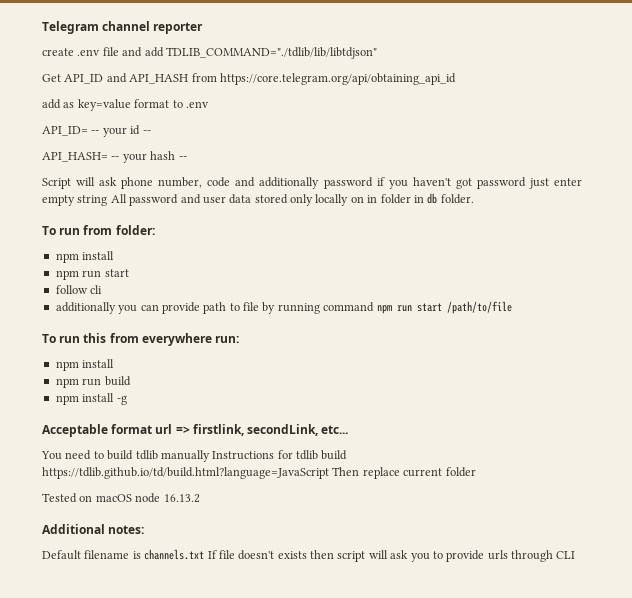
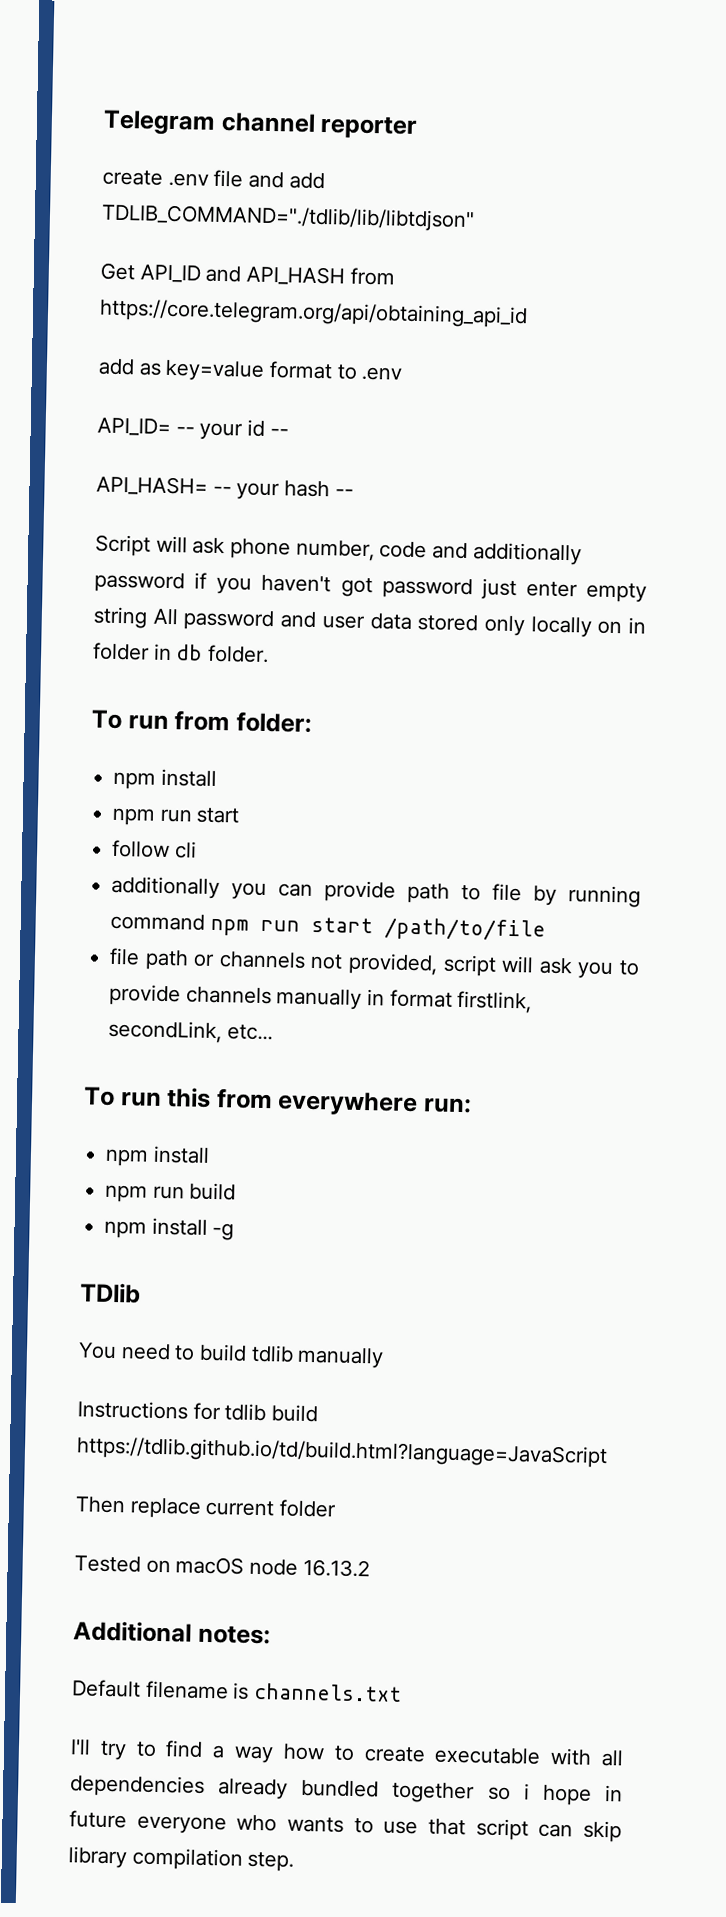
(512, 307) none -> [109,947,640,980] [109,983,533,1014] [108,1019,273,1044] // file path or channels not provided, script will ask you to provide channels manually in format firstlink, secondLink, etc...
[42,424,349,437] Acceptable format url => firstlink, secondLink, etc... -> [79,1282,141,1304] TDlib
(210, 456) none -> (385, 1357) //
(329, 473) none -> (608, 1452) //
[207,550,576,562] If file doesn't exists then script will ask you to provide urls through CLI -> [70,1739,624,1767] [70,1774,623,1806] [69,1810,623,1843] [68,1846,295,1872] // I'll try to find a way how to create executable with all dependencies already bundled together so i hope in future everyone who wants to use that script can skip library compilation step.

